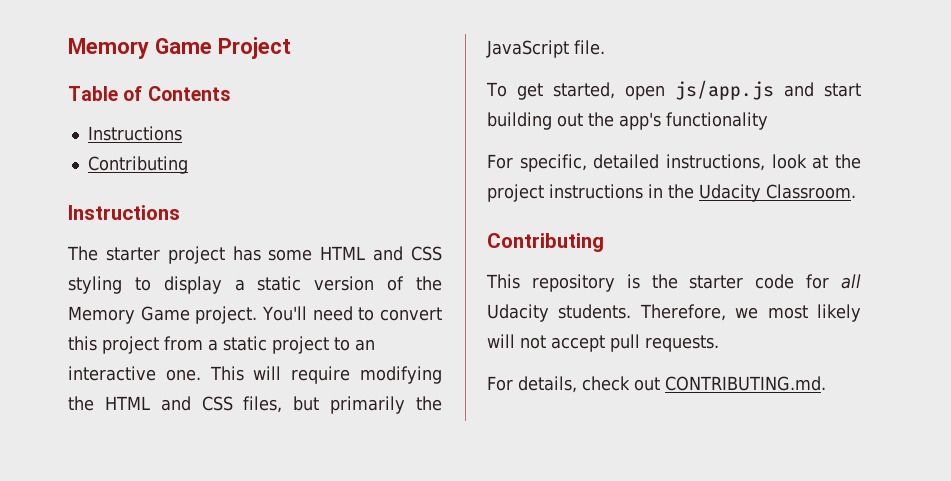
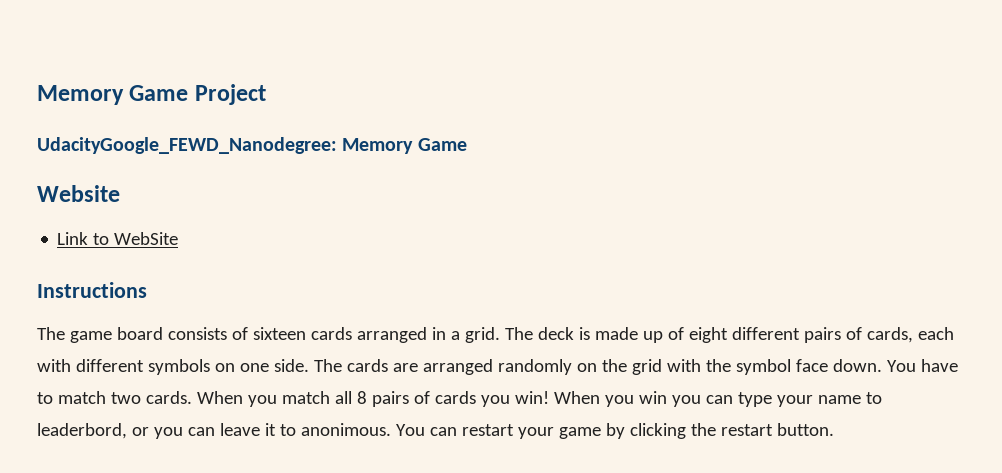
[68,86,230,101] [87,126,182,141] [87,156,188,174] [68,205,180,220] [67,246,442,264] [68,276,442,294] [68,306,442,324] [68,336,375,354] [68,366,443,384] [68,396,442,414] [486,40,605,58] [486,80,861,100] [487,112,768,130] [487,154,861,172] [487,184,856,202] [487,233,604,252] [486,274,861,292] [487,304,861,322] [487,334,719,352] [487,376,826,393] Table of Contents // Instructions // Contributing // Instructions // The starter project has some HTML and CSS styling to display a static version of the Memory Game project. You'll need to convert this project from a static project to an interactive one. This will require modifying the HTML and CSS files, but primarily the JavaScript file. // To get started, open js/app.js and start building out the app's functionality // For specific, detailed instructions, look at the project instructions in the Udacity Classroom. // Contributing // This repository is the starter code for all Udacity students. Therefore, we most likely will not accept pull requests. // For details, check out CONTRIBUTING.md. -> [37,137,467,154] [37,185,120,202] [57,232,179,245] [37,282,147,298] [37,327,954,343] [37,359,958,375] [37,391,882,407] [37,423,834,439] UdacityGoogle_FEWD_Nanodegree: Memory Game // Website // Link to WebSite // Instructions // The game board consists of sixteen cards arranged in a grid. The deck is made up of eight different pairs of cards, each with different symbols on one side. The cards are arranged randomly on the grid with the symbol face down. You have to match two cards. When you match all 8 pairs of cards you win! When you win you can type your name to leaderbord, or you can leave it to anonimous. You can restart your game by clicking the restart button.

